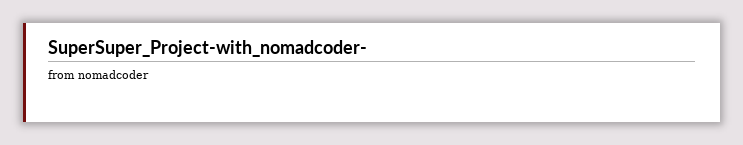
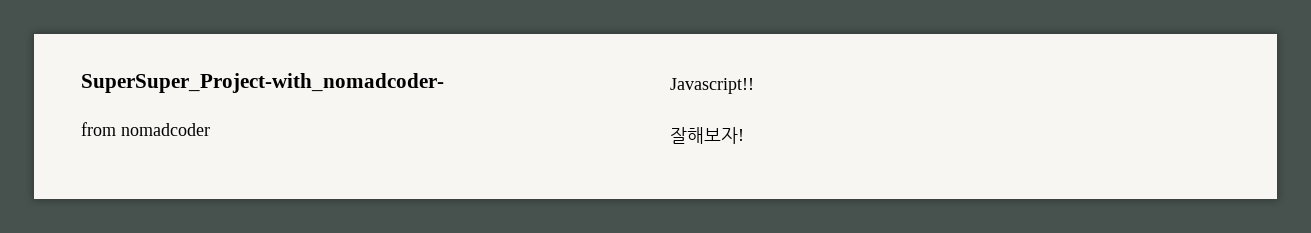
(149, 74) none -> [670,78,754,94] [670,127,744,144] // Javascript!! // 잘해보자!

